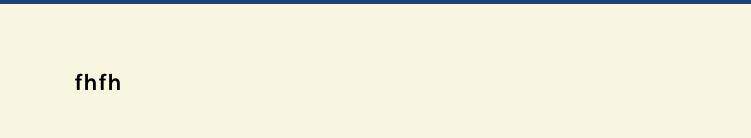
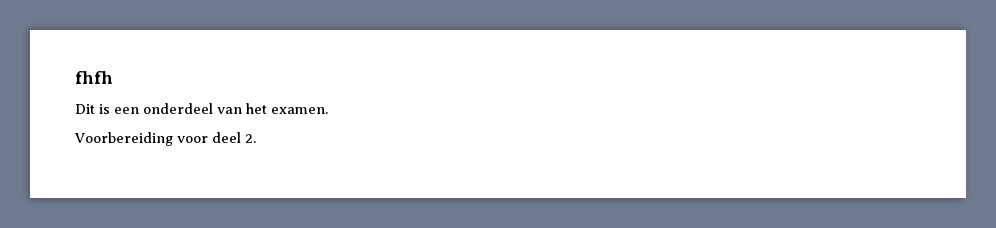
(122, 81) none -> [75,103,328,114] [74,132,256,146] // Dit is een onderdeel van het examen. // Voorbereiding voor deel 2.

